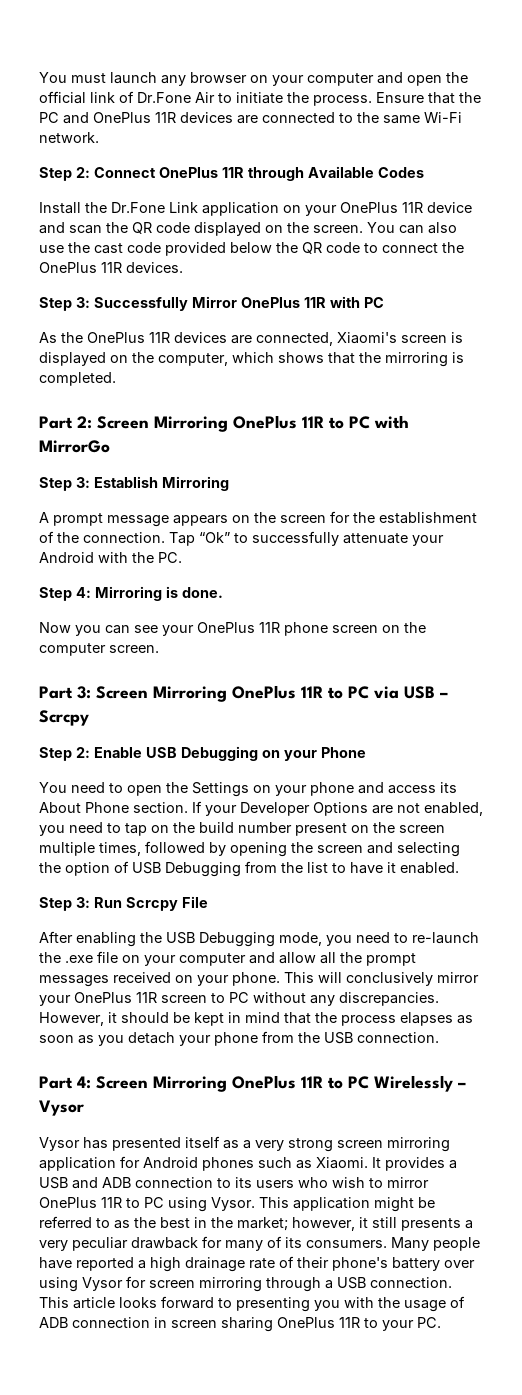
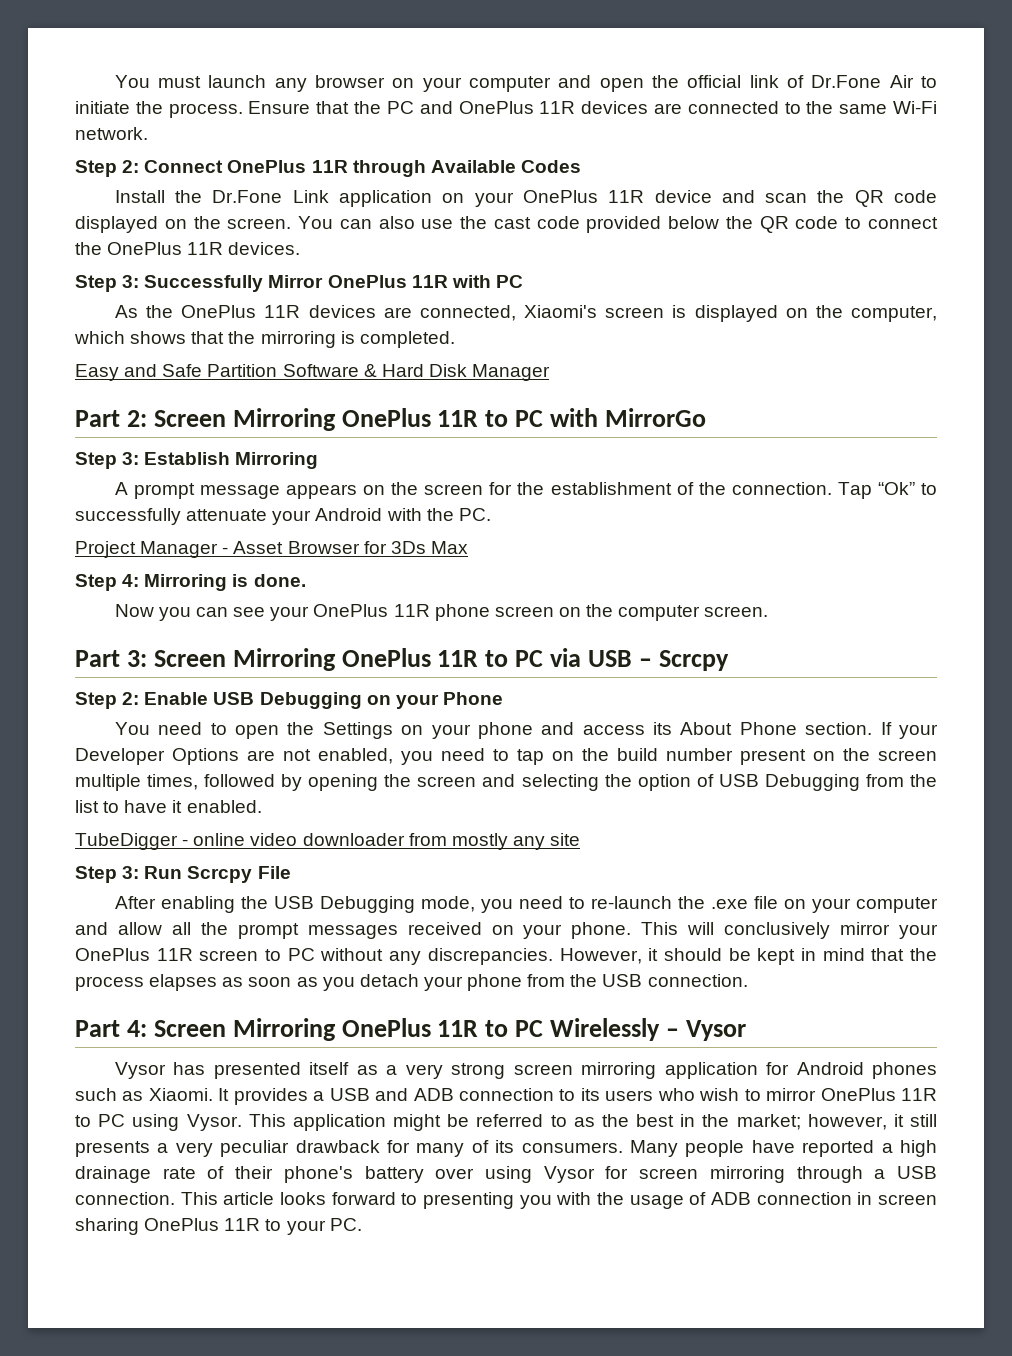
(116, 379) none -> [75,364,551,381] // Easy and Safe Partition Software & Hard Disk Manager
(182, 557) none -> [75,541,468,558] // Project Manager - Asset Browser for 3Ds Max
(459, 868) none -> [75,833,581,850] // TubeDigger - online video downloader from mostly any site

